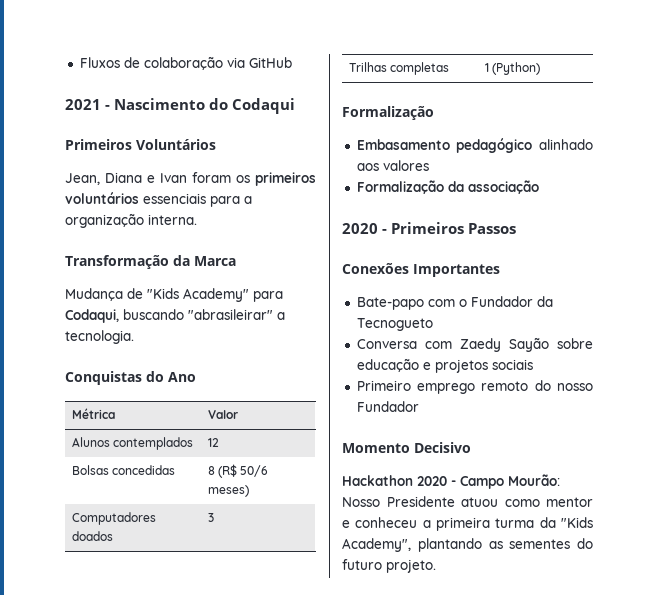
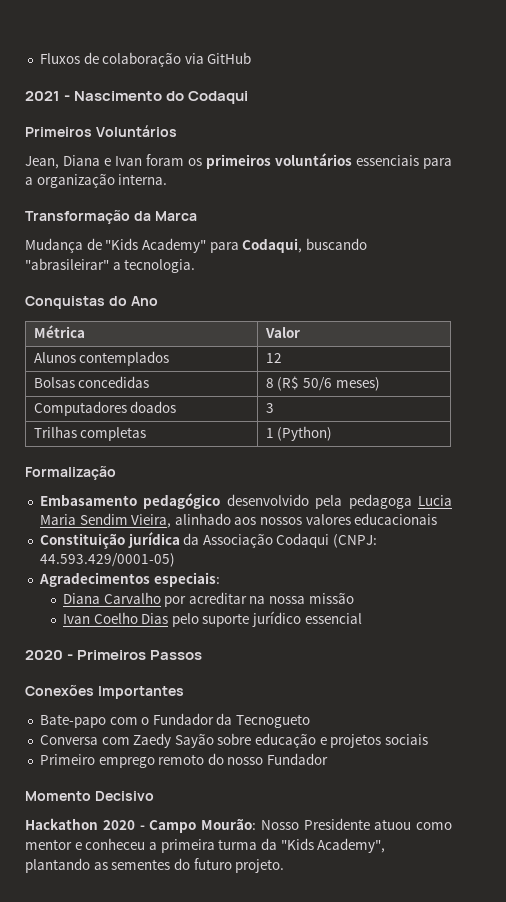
(533, 145) none -> [226,494,453,509] [39,513,172,528] desenvolvido pela pedagoga Lucia Maria Sendim Vieira,
(379, 167) none -> [260,517,303,525] nossos
[356,180,539,194] // Formalização da associação -> [354,513,438,525] [39,532,378,549] [39,553,175,567] [38,572,220,587] [62,592,354,607] [62,611,362,627] educacionais // Constituição jurídica da Associação Codaqui (CNPJ: 44.593.429/0001-05) // Agradecimentos especiais: // Diana Carvalho por acreditar na nossa missão // Ivan Coelho Dias pelo suporte jurídico essencial

